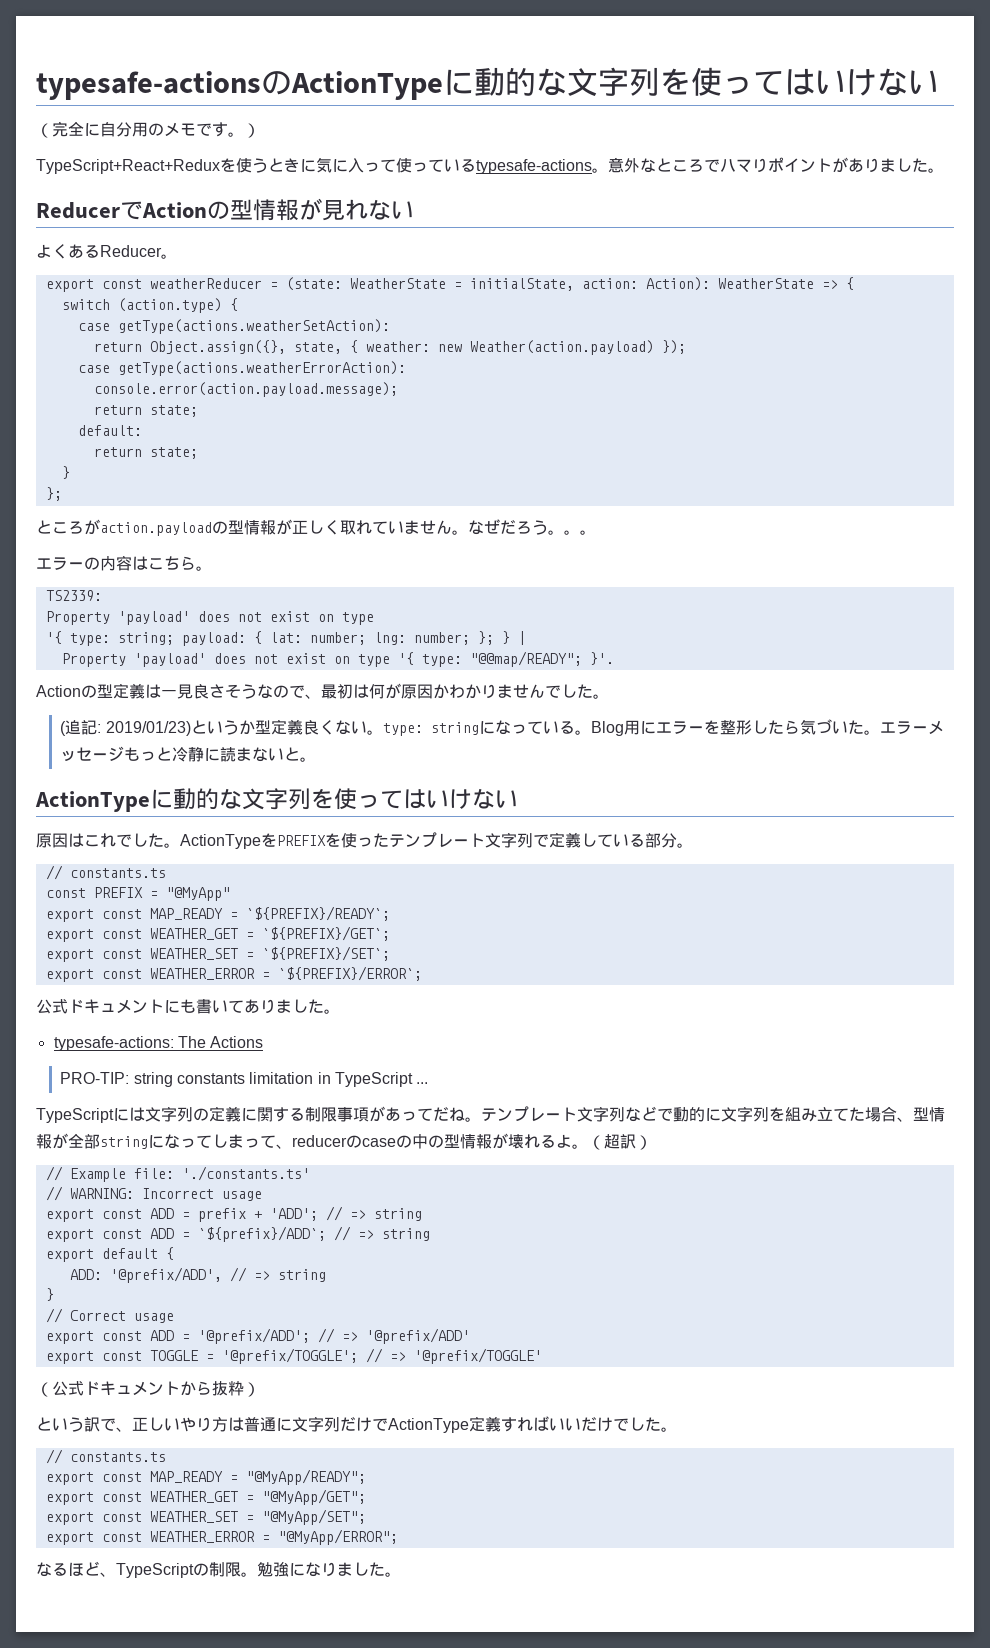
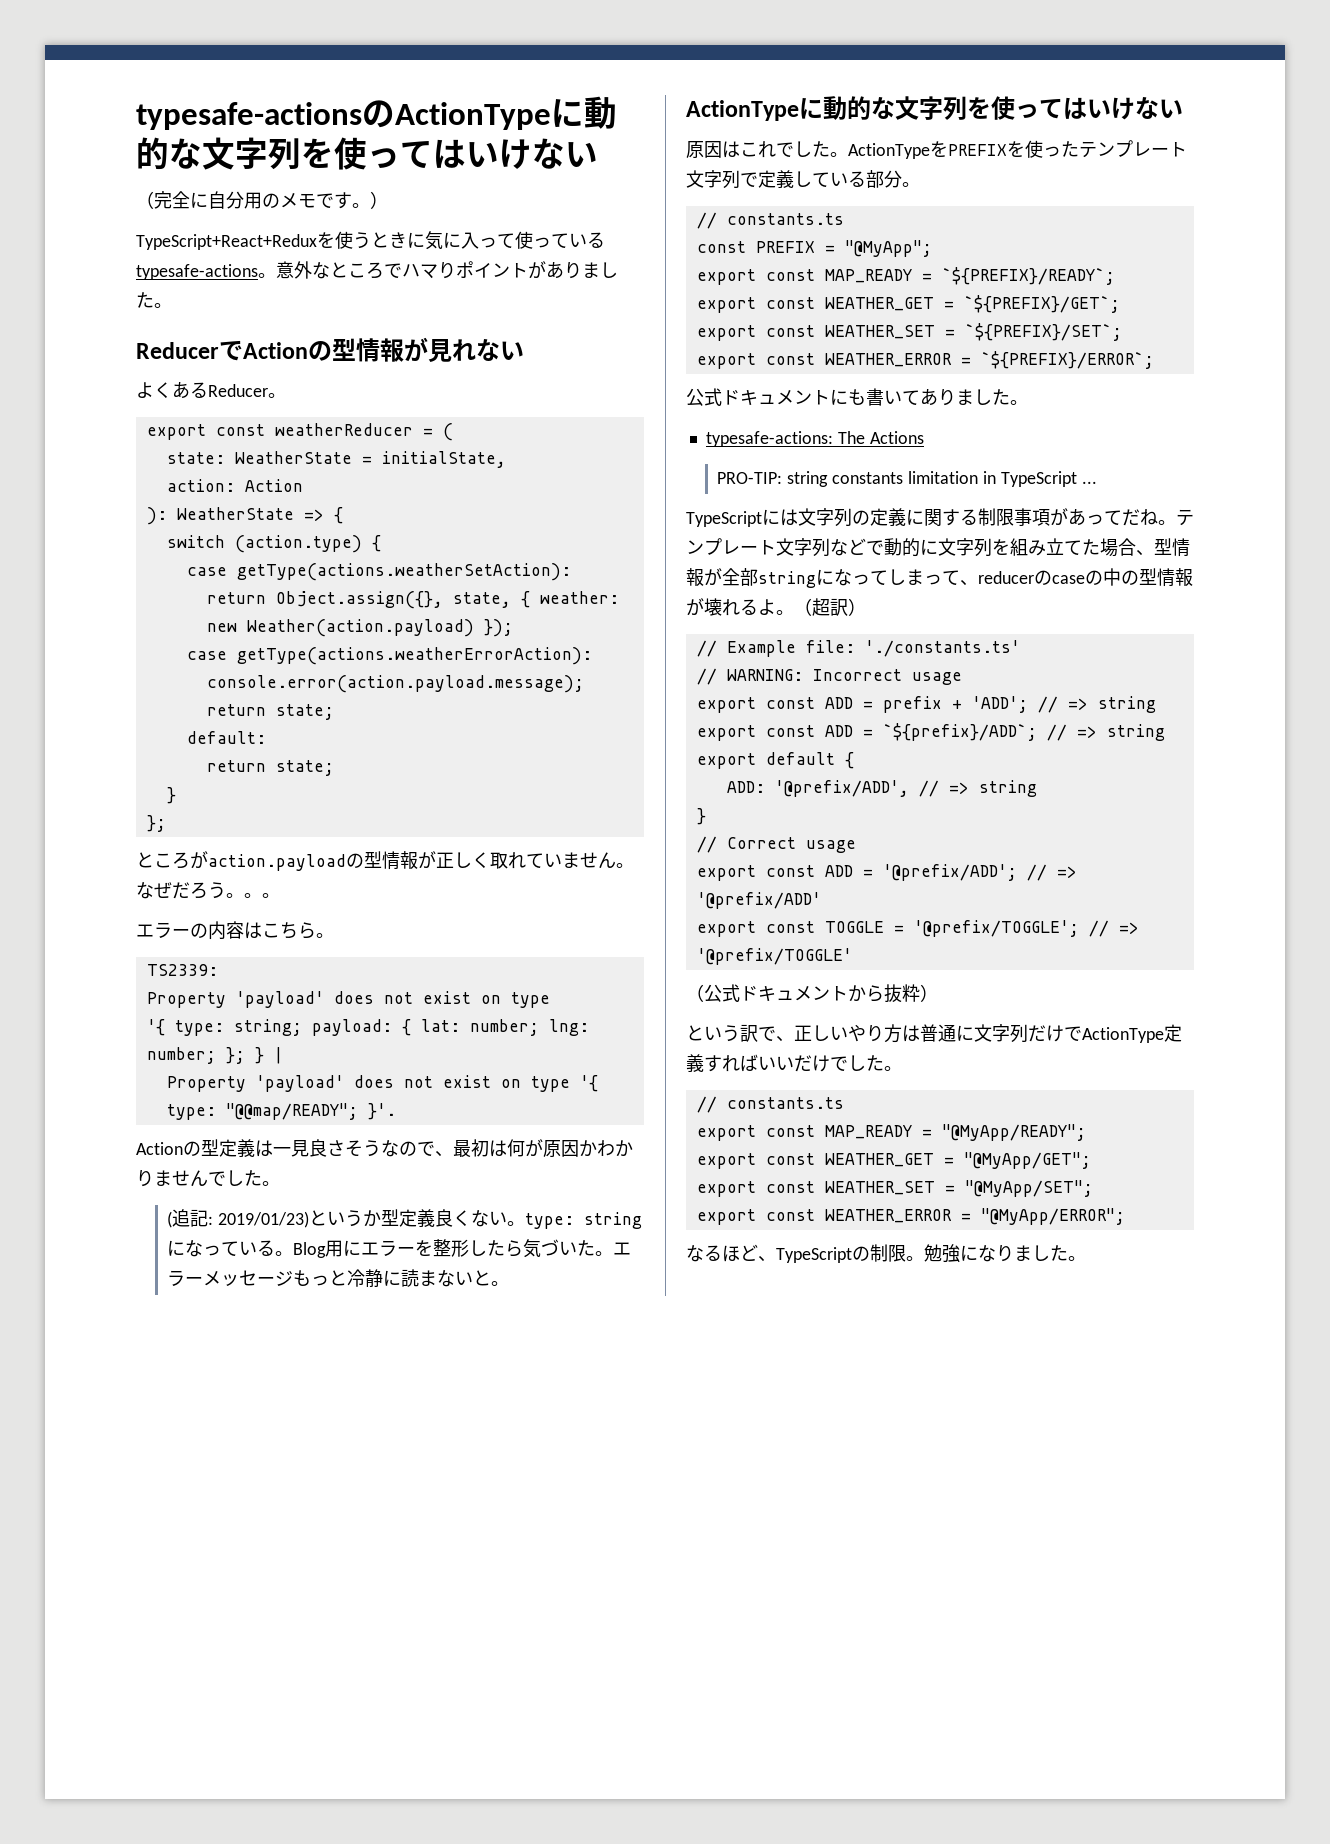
[285,277,342,291] (state: -> [442,423,453,441] [166,452,225,464] ( // state:
[581,277,710,291] action: Action): -> [166,479,303,492] [146,507,167,525] // action: Action // ):
[165,887,230,901] "@MyApp" -> [844,240,932,257] "@MyApp";

